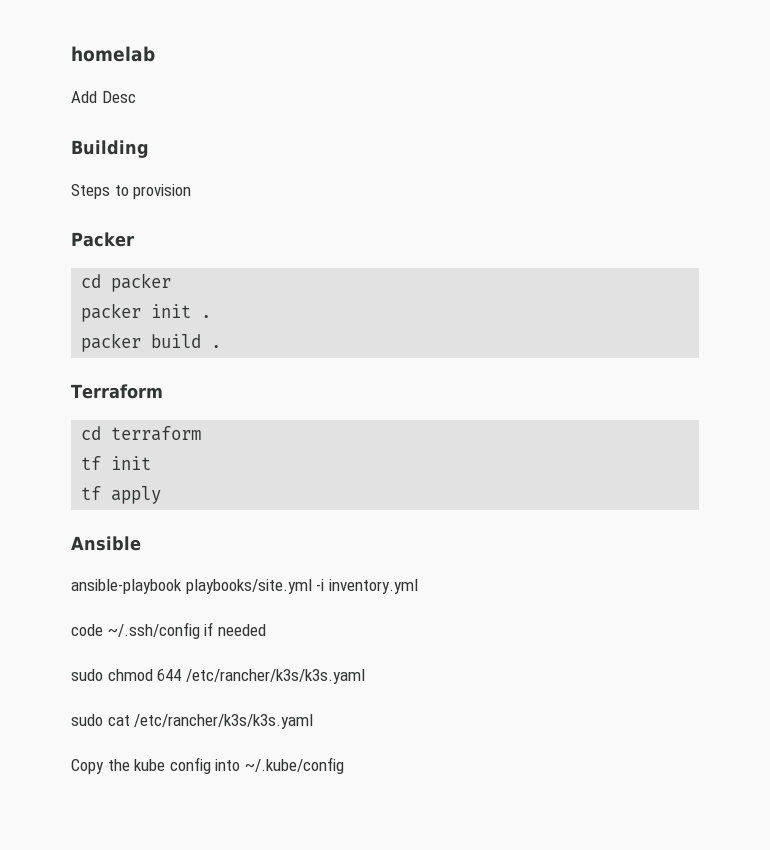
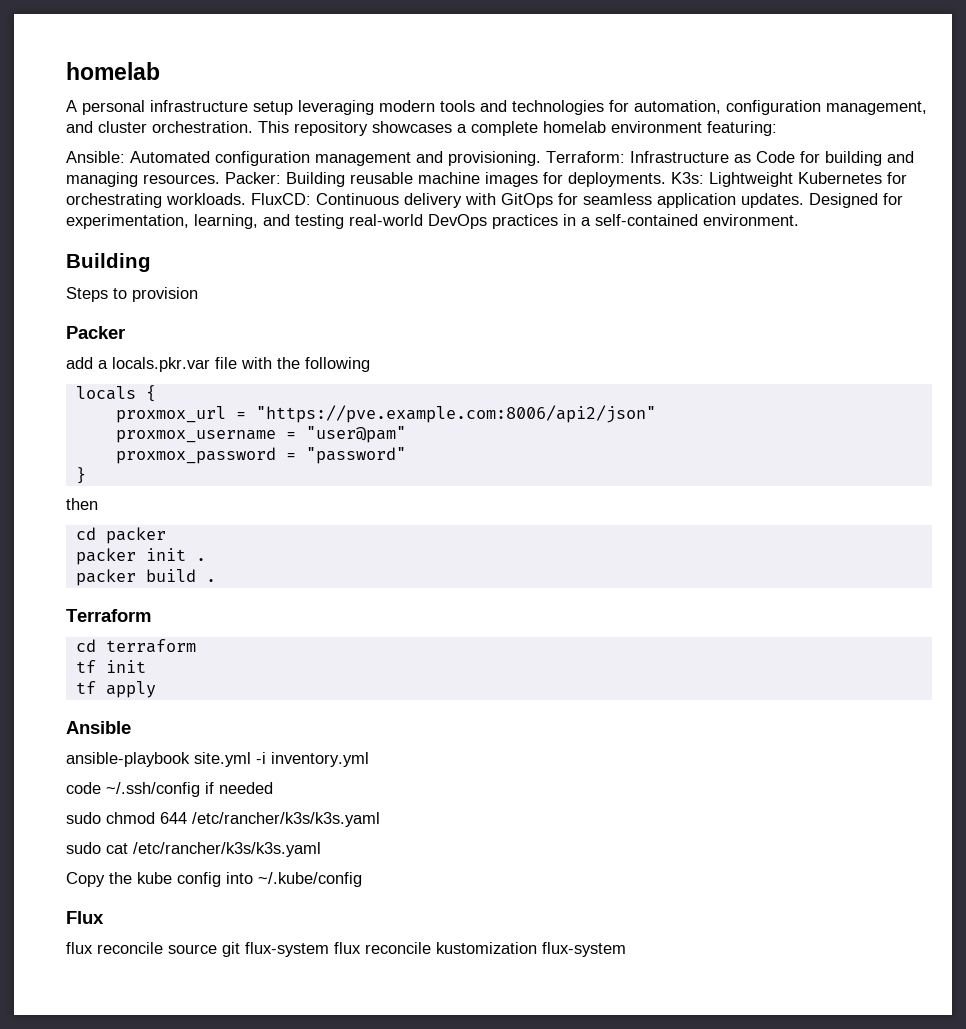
[71,91,136,103] Add Desc -> [66,100,927,115] [66,121,777,136] [66,151,914,166] [66,172,907,187] [66,193,903,208] [66,214,799,229] A personal infrastructure setup leveraging modern tools and technologies for automation, configuration management, and cluster orchestration. This repository showcases a complete homelab environment featuring: // Ansible: Automated configuration management and provisioning. Terraform: Infrastructure as Code for building and managing resources. Packer: Building reusable machine images for deployments. K3s: Lightweight Kubernetes for orchestrating workloads. FluxCD: Continuous delivery with GitOps for seamless application updates. Designed for experimentation, learning, and testing real-world DevOps practices in a self-contained environment.
(134, 239) none -> [66,357,370,372] [75,385,156,402] [115,405,656,423] [115,426,406,443] [115,447,406,464] [75,467,86,484] [66,498,98,510] // add a locals.pkr.var file with the following // locals { // proxmox_url = "https://pve.example.com:8006/api2/json" // proxmox_username = "user@pam" // proxmox_password = "password" // } // then
[185,579,312,594] playbooks/site.yml -> [194,752,251,767] site.yml
(344, 765) none -> [66,911,104,924] [66,942,626,957] // Flux // flux reconcile source git flux-system flux reconcile kustomization flux-system

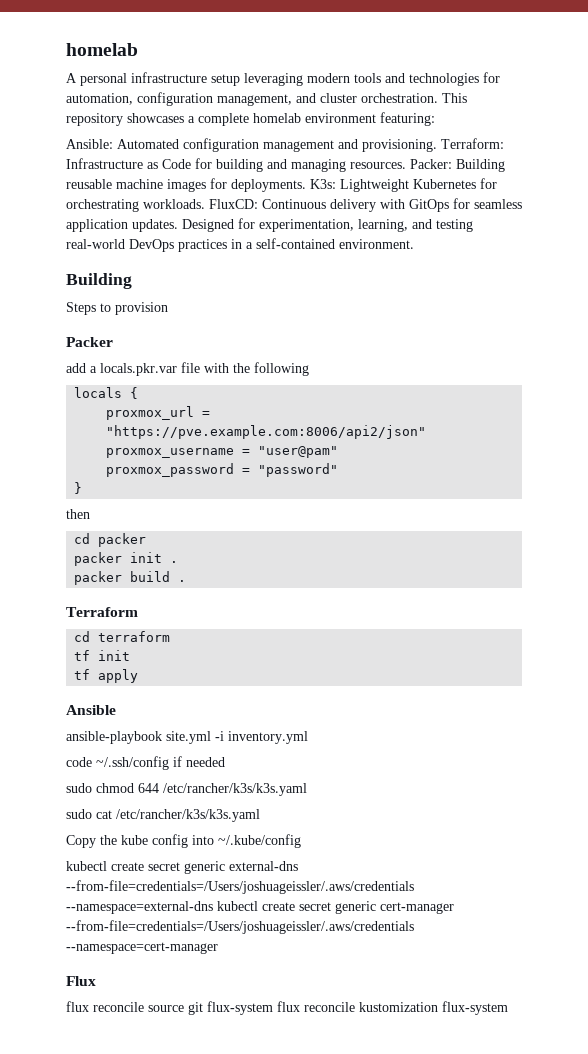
(362, 879) none -> [66,861,298,874] [66,880,414,894] [66,901,454,914] [66,920,414,934] [66,942,218,954] // kubectl create secret generic external-dns --from-file=credentials=/Users/joshuageissler/.aws/credentials --namespace=external-dns kubectl create secret generic cert-manager --from-file=credentials=/Users/joshuageissler/.aws/credentials --namespace=cert-manager

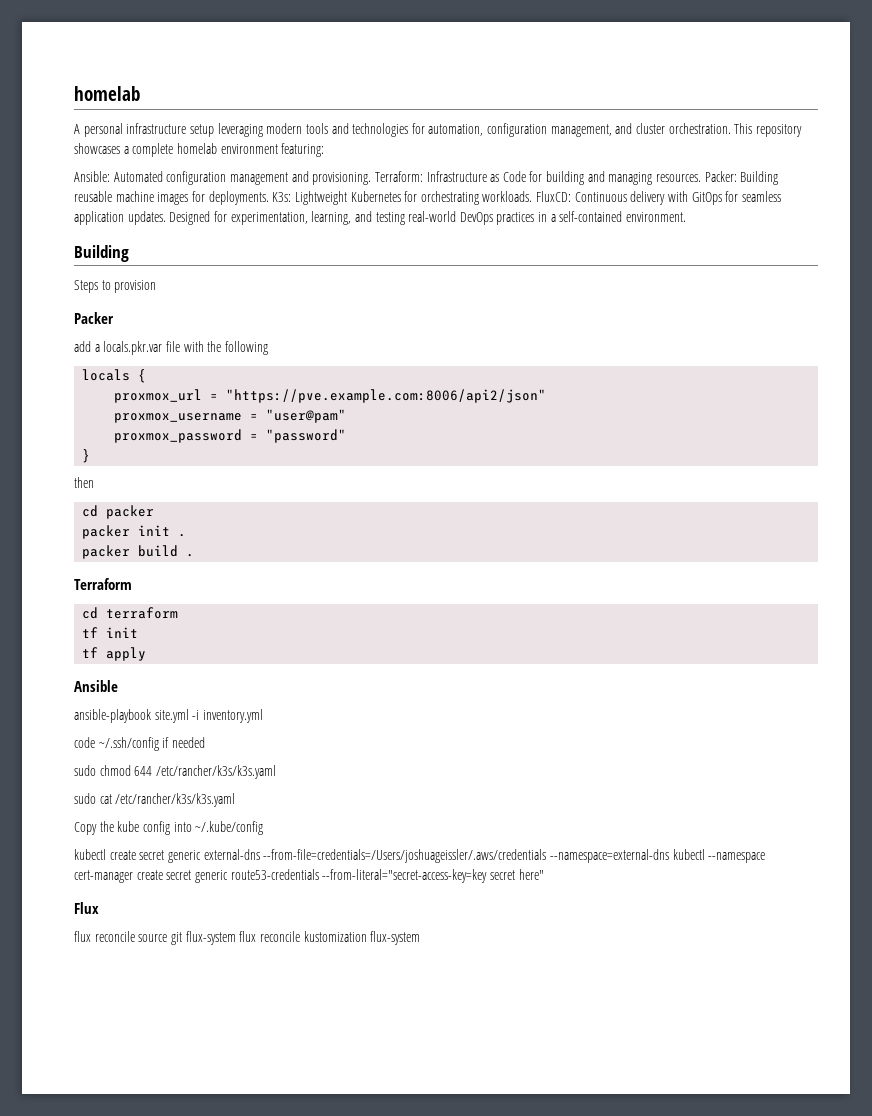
[262,901,454,914] [66,920,414,934] [66,942,218,954] create secret generic cert-manager --from-file=credentials=/Users/joshuageissler/.aws/credentials --namespace=cert-manager -> [708,852,766,863] [74,869,544,883] --namespace cert-manager create secret generic route53-credentials --from-literal="secret-access-key=key secret here"

